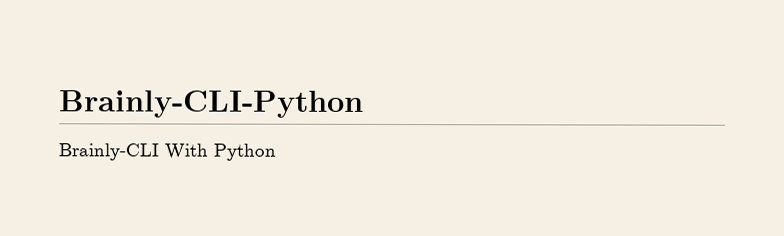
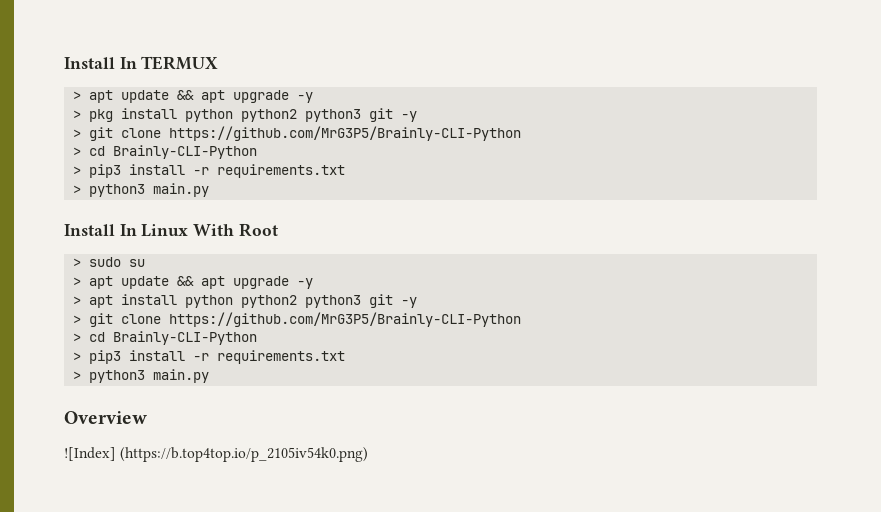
[59,90,364,118] [58,143,276,161] Brainly-CLI-Python // Brainly-CLI With Python -> [64,56,219,70] [73,90,314,103] [73,108,418,122] [73,126,522,141] [73,145,258,159] [73,164,346,178] [73,183,210,197] [64,223,278,237] [73,257,146,267] [73,276,314,289] [73,294,418,308] [73,312,522,327] [73,331,258,345] [73,350,346,364] [73,369,210,383] [64,411,147,424] [64,447,369,462] Install In TERMUX // > apt update && apt upgrade -y // > pkg install python python2 python3 git -y // > git clone https://github.com/MrG3P5/Brainly-CLI-Python // > cd Brainly-CLI-Python // > pip3 install -r requirements.txt // > python3 main.py // Install In Linux With Root // > sudo su // > apt update && apt upgrade -y // > apt install python python2 python3 git -y // > git clone https://github.com/MrG3P5/Brainly-CLI-Python // > cd Brainly-CLI-Python // > pip3 install -r requirements.txt // > python3 main.py // Overview // ![Index] (https://b.top4top.io/p_2105iv54k0.png)

